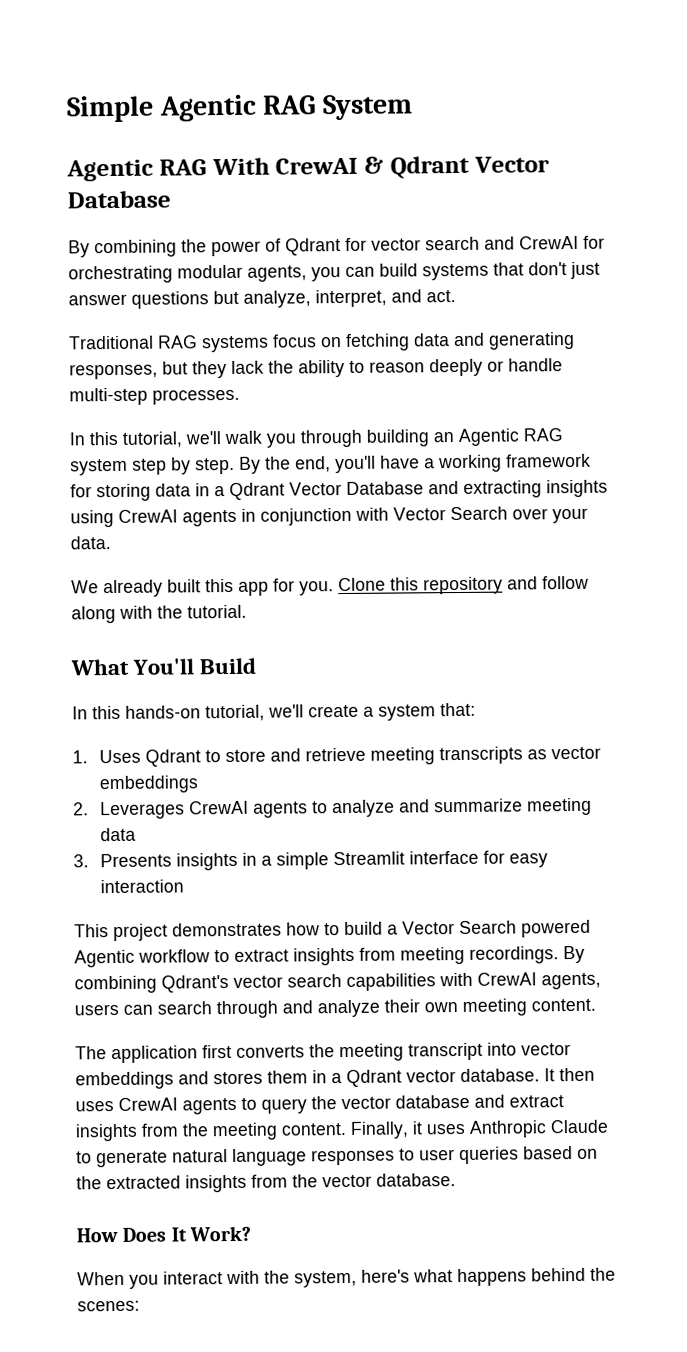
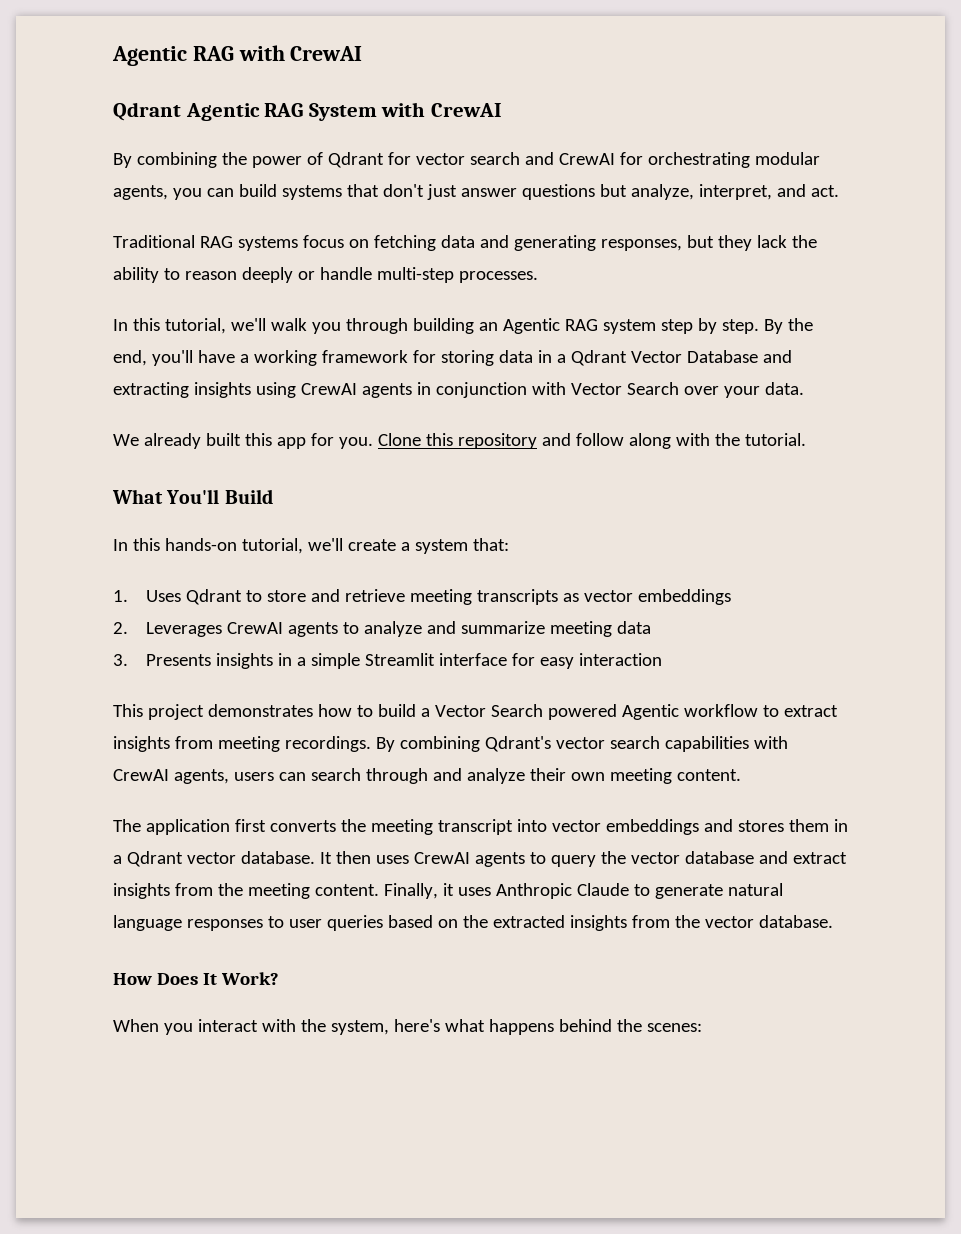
[66,94,413,123] [66,155,550,182] [67,190,171,209] Simple Agentic RAG System // Agentic RAG With CrewAI & Qdrant Vector Database -> [112,45,363,66] [113,102,502,121] Agentic RAG with CrewAI // Qdrant Agentic RAG System with CrewAI

